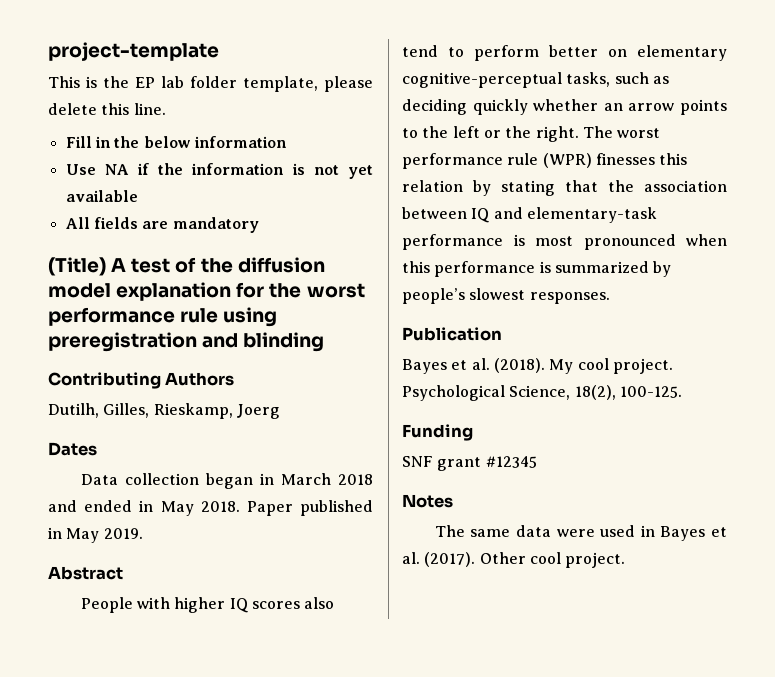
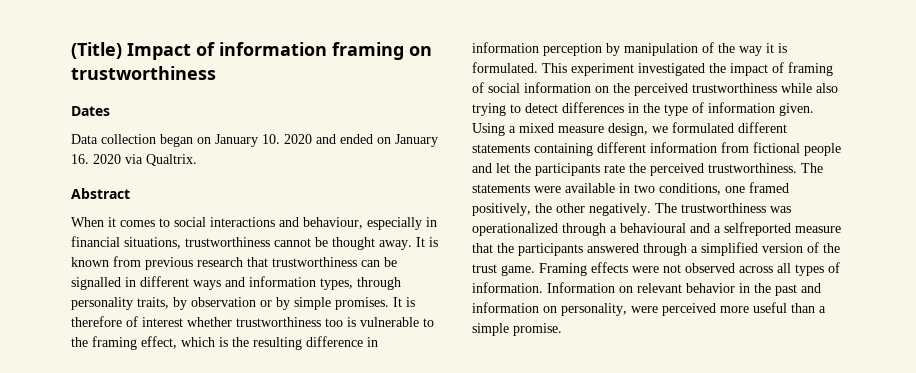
[48,42,219,61] [48,76,373,92] [48,103,166,115] [65,136,287,148] [65,163,373,179] [65,190,138,202] [65,217,259,233] [48,257,325,276] [48,282,365,301] [48,307,278,327] [48,332,325,352] [48,372,235,389] [48,403,280,419] [48,442,97,456] [80,473,373,489] [48,500,373,516] [48,527,143,543] [48,566,123,580] [80,597,335,613] [402,45,727,61] [402,72,669,88] [402,99,727,115] [402,126,661,142] [402,153,688,169] [402,180,727,196] [402,207,657,223] [402,234,727,250] [402,261,672,277] [402,288,610,304] [402,327,502,341] [402,358,673,374] [402,385,682,401] [402,424,473,441] [402,456,537,471] [402,494,453,508] [434,525,727,541] [402,552,626,568] project-template // This is the EP lab folder template, please delete this line. // Fill in the below information // Use NA if the information is not yet available // All fields are mandatory // (Title) A test of the diffusion model explanation for the worst performance rule using preregistration and blinding // Contributing Authors // Dutilh, Gilles, Rieskamp, Joerg // Dates // Data collection began in March 2018 and ended in May 2018. Paper published in May 2019. // Abstract // People with higher IQ scores also tend to perform better on elementary cognitive-perceptual tasks, such as deciding quickly whether an arrow points to the left or the right. The worst performance rule (WPR) finesses this relation by stating that the association between IQ and elementary-task performance is most pronounced when this performance is summarized by people’s slowest responses. // Publication // Bayes et al. (2018). My cool project. Psychological Science, 18(2), 100-125. // Funding // SNF grant #12345 // Notes // The same data were used in Bayes et al. (2017). Other cool project. -> [71,42,432,60] [71,66,216,80] [71,106,110,116] [71,134,438,147] [71,154,197,166] [71,188,130,199] [71,217,437,230] [71,236,438,250] [71,256,397,270] [71,276,401,290] [71,297,415,310] [71,316,434,327] [71,336,378,350] [472,42,787,56] [472,62,833,76] [472,82,838,96] [472,102,814,116] [472,122,787,136] [472,142,841,156] [472,163,823,176] [472,182,789,195] [472,203,791,216] [472,222,841,236] [472,242,840,256] [472,262,840,276] [472,282,821,296] [472,302,826,316] [472,323,562,336] (Title) Impact of information framing on trustworthiness // Dates // Data collection began on January 10. 2020 and ended on January 16. 2020 via Qualtrix. // Abstract // When it comes to social interactions and behaviour, especially in financial situations, trustworthiness cannot be thought away. It is known from previous research that trustworthiness can be signalled in different ways and information types, through personality traits, by observation or by simple promises. It is therefore of interest whether trustworthiness too is vulnerable to the framing effect, which is the resulting difference in information perception by manipulation of the way it is formulated. This experiment investigated the impact of framing of social information on the perceived trustworthiness while also trying to detect differences in the type of information given. Using a mixed measure design, we formulated different statements containing different information from fictional people and let the participants rate the perceived trustworthiness. The statements were available in two conditions, one framed positively, the other negatively. The trustworthiness was operationalized through a behavioural and a selfreported measure that the participants answered through a simplified version of the trust game. Framing effects were not observed across all types of information. Information on relevant behavior in the past and information on personality, were perceived more useful than a simple promise.

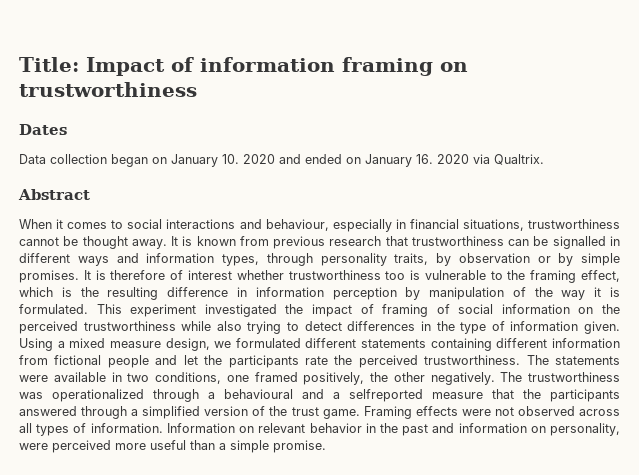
[71,42,122,59] (Title) -> [19,57,79,72] Title:

